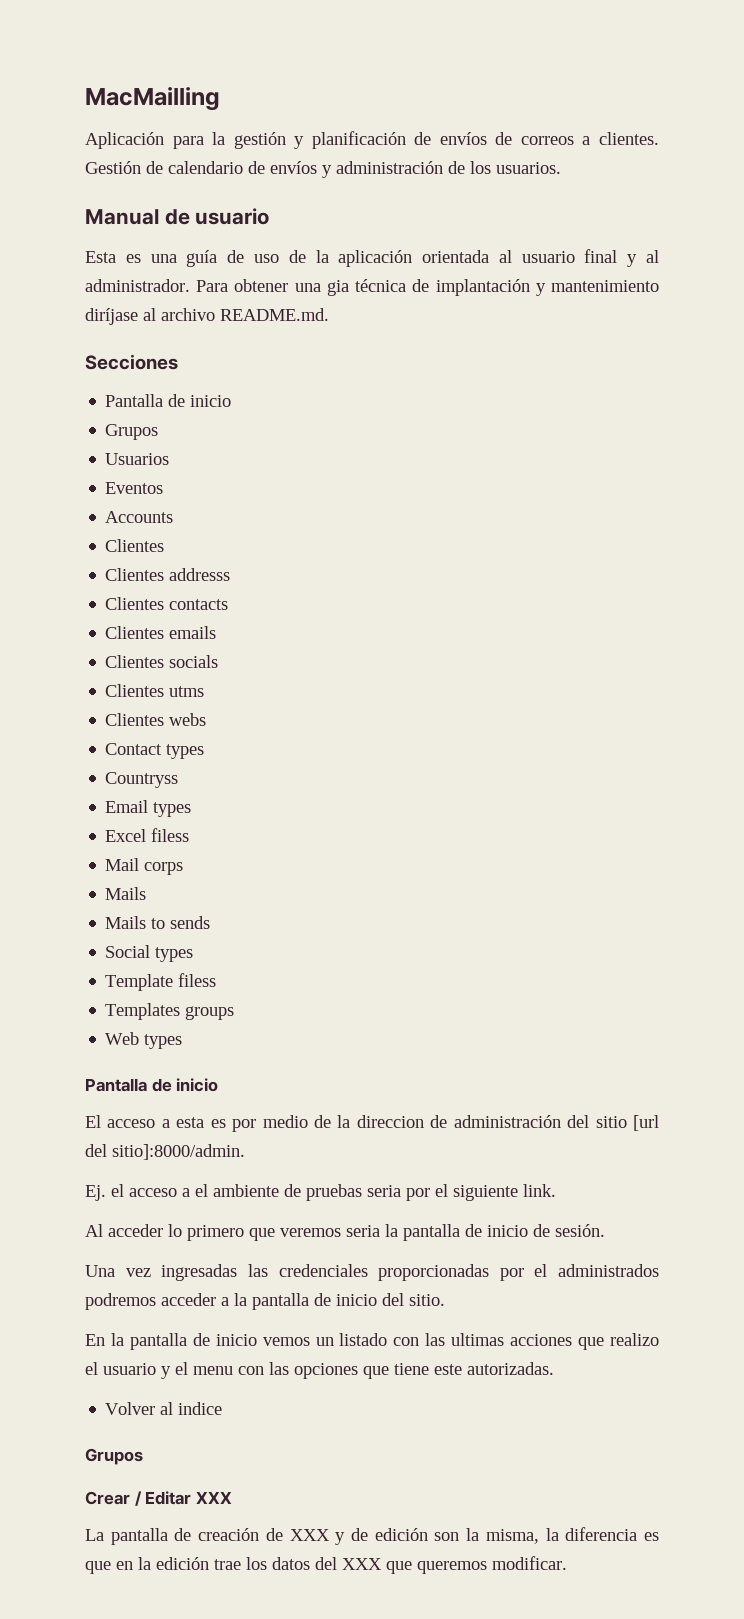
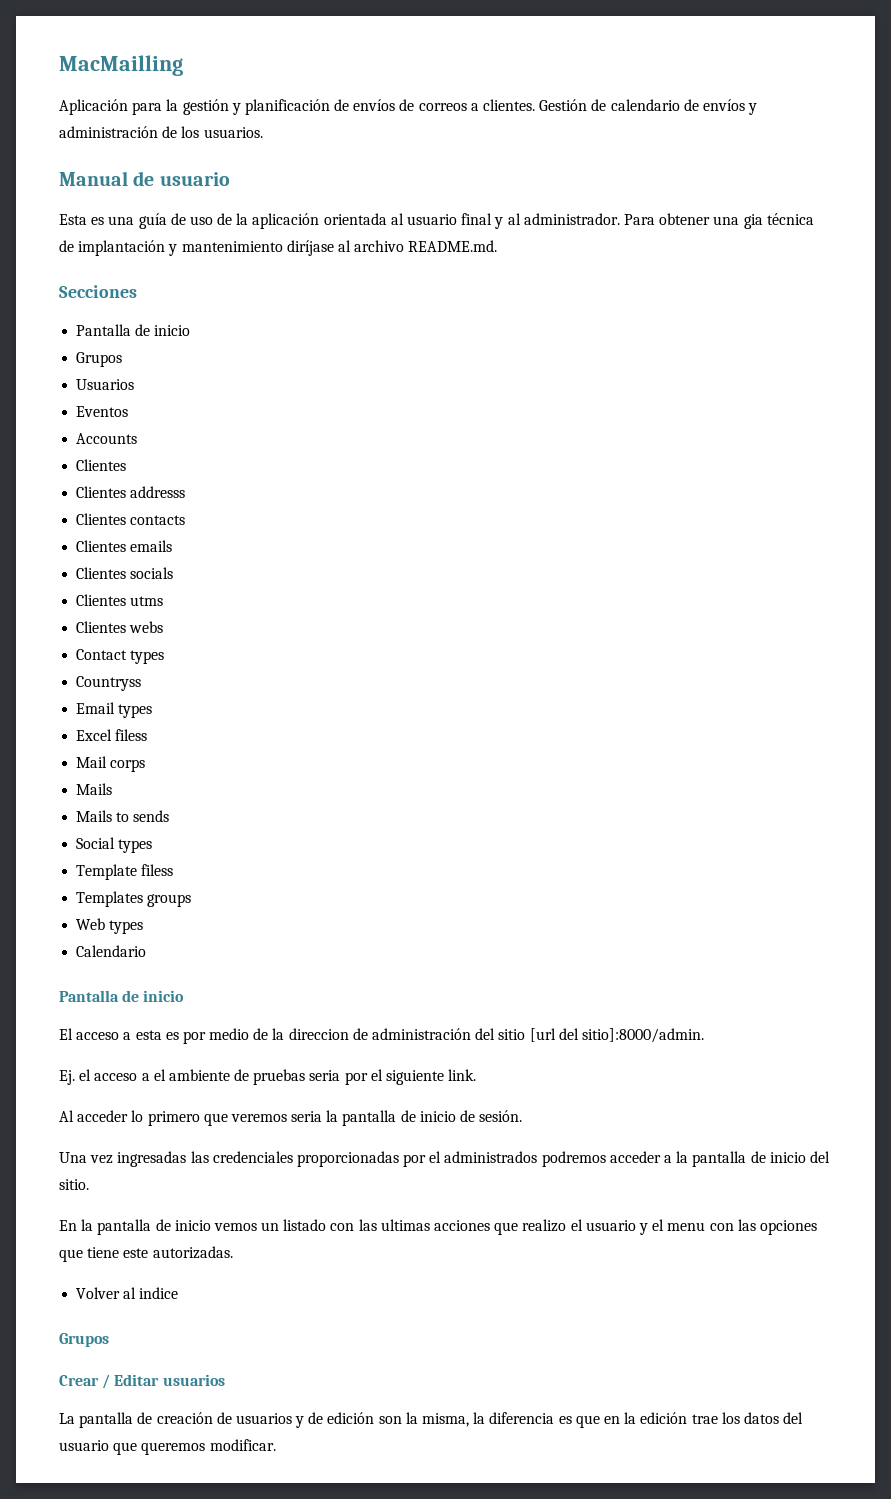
(183, 1041) none -> [76,945,147,957] // Calendario
[195,1491,232,1504] XXX -> [162,1374,225,1386] usuarios
[289,1529,330,1541] XXX -> [235,1413,292,1424] usuarios
[342,1558,382,1570] XXX -> [59,1440,109,1451] usuario

